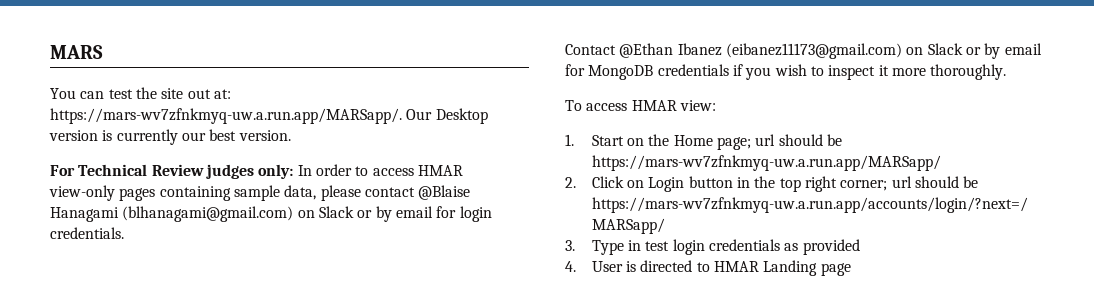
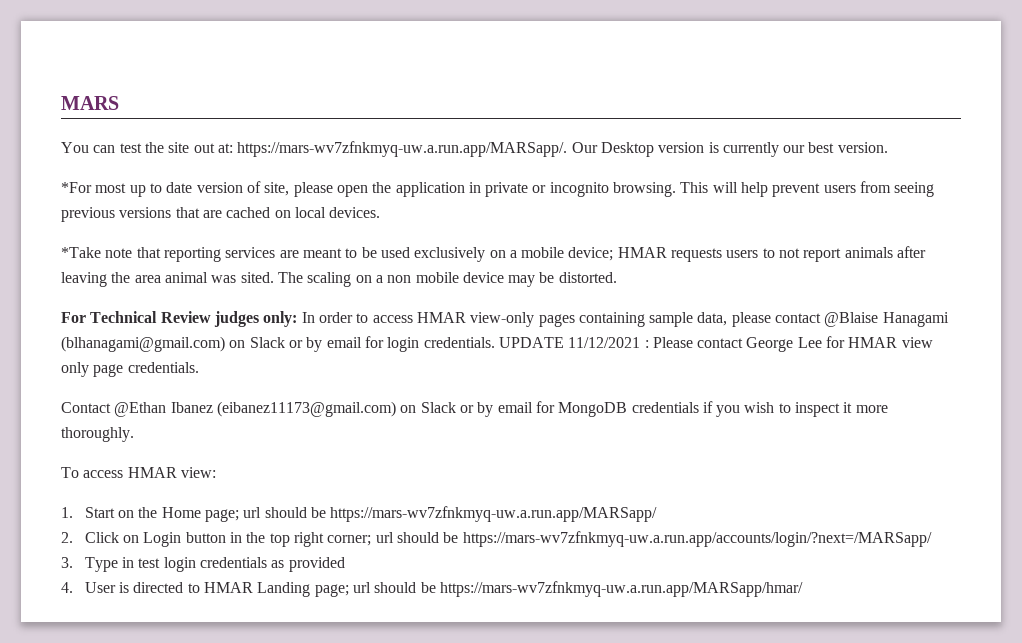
(291, 135) none -> [61,181,935,197] [61,207,381,222] [61,246,927,262] [61,272,617,287] // *For most up to date version of site, please open the application in private or incognito browsing. This will help prevent users from seeing previous versions that are cached on local devices. // *Take note that reporting services are meant to be used exclusively on a mobile device; HMAR requests users to not report animals after leaving the area animal was sited. The scaling on a non mobile device may be distorted.
(124, 233) none -> [498,336,933,352] [61,362,199,377] UPDATE 11/12/2021 : Please contact George Lee for HMAR view only page credentials.
[820,263,851,276] page -> [314,581,803,597] page; url should be https://mars-wv7zfnkmyq-uw.a.run.app/MARSapp/hmar/

